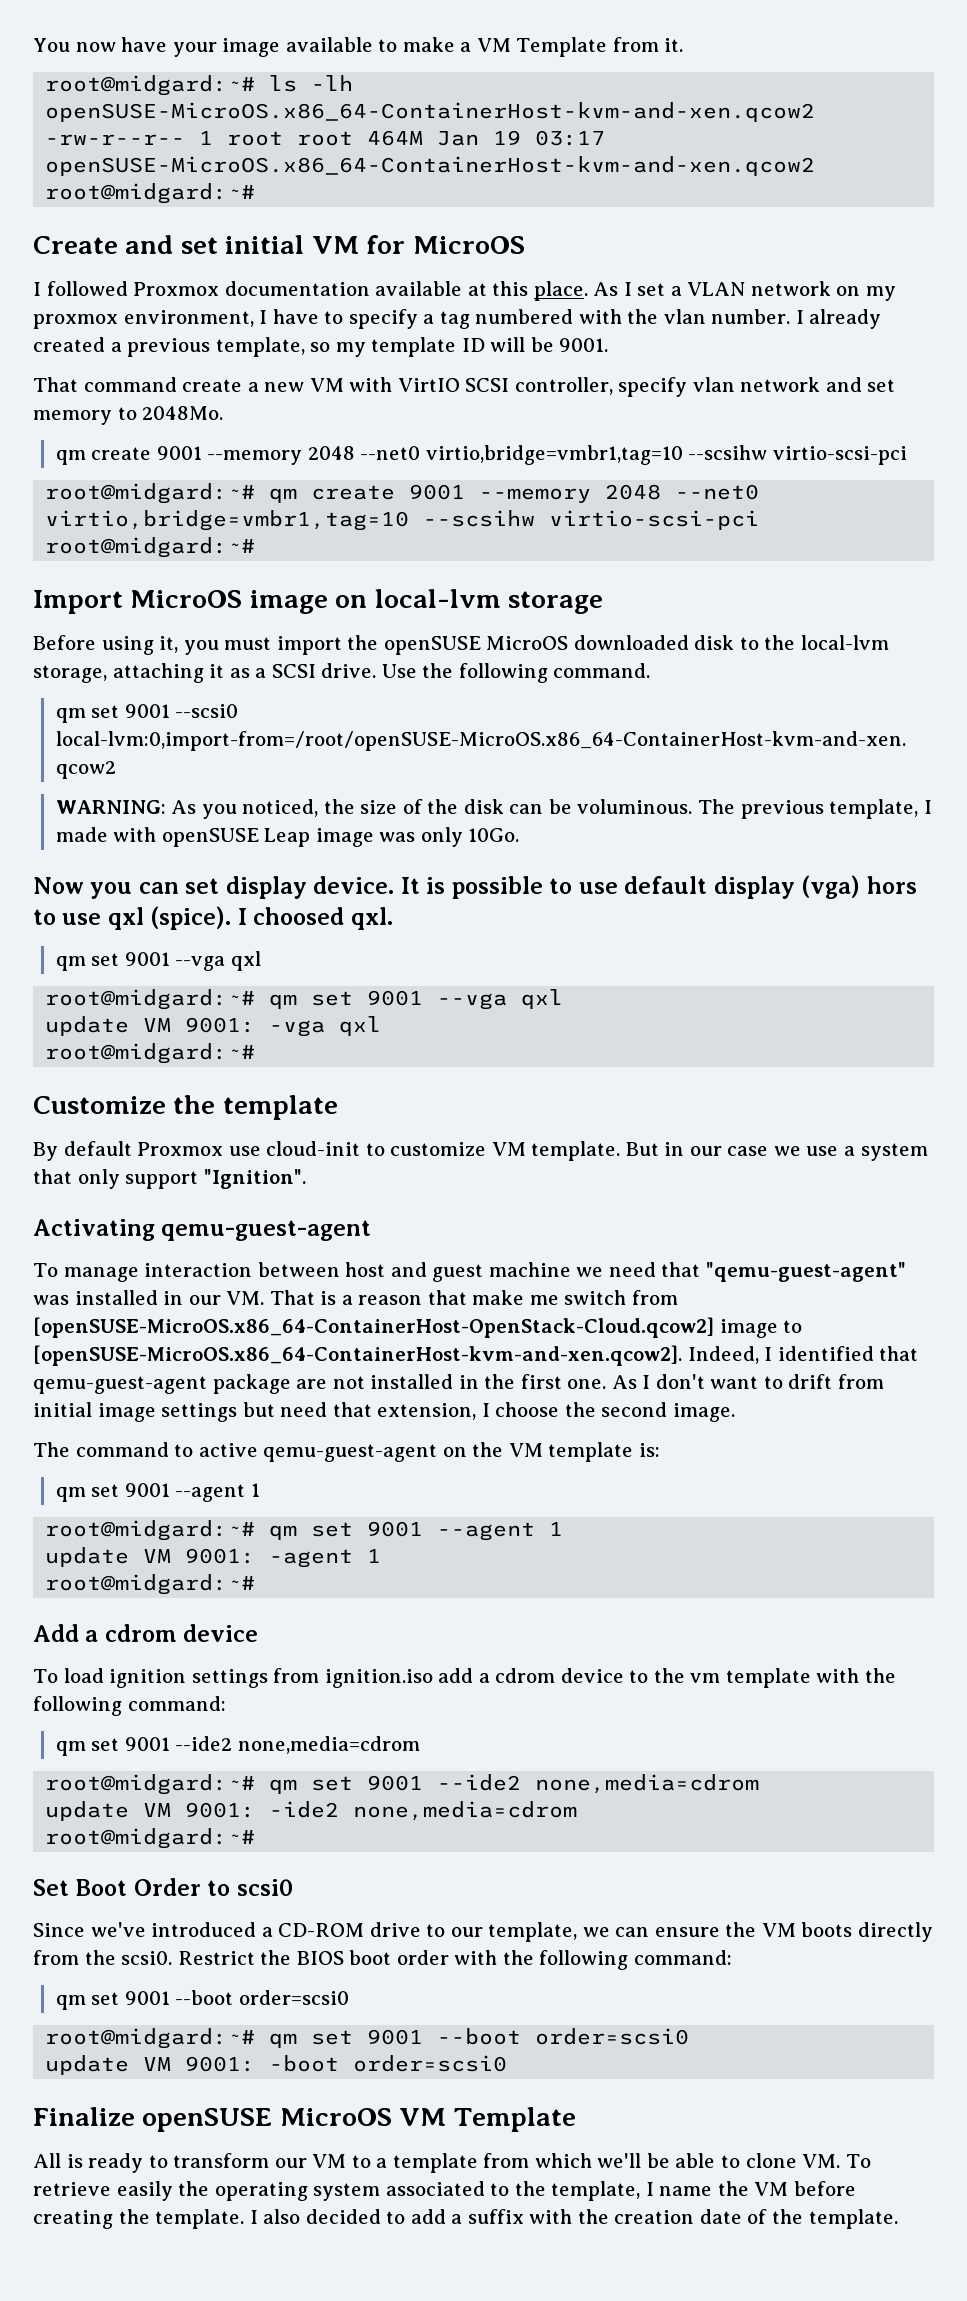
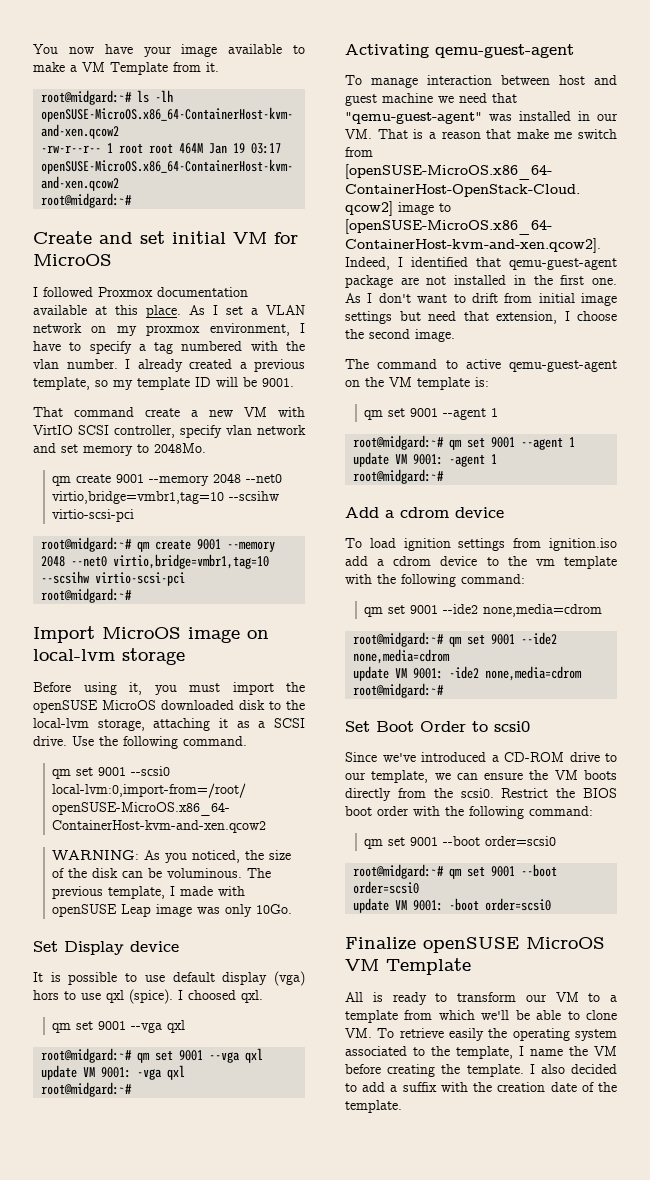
[33,876,395,899] Now you can set display device. -> [33,941,179,955] Set Display device //
[33,1095,338,1120] [33,1141,928,1161] [33,1169,306,1189] // Customize the template // By default Proxmox use cloud-init to customize VM template. But in our case we use a system that only support "Ignition". -> (133, 1089) none

